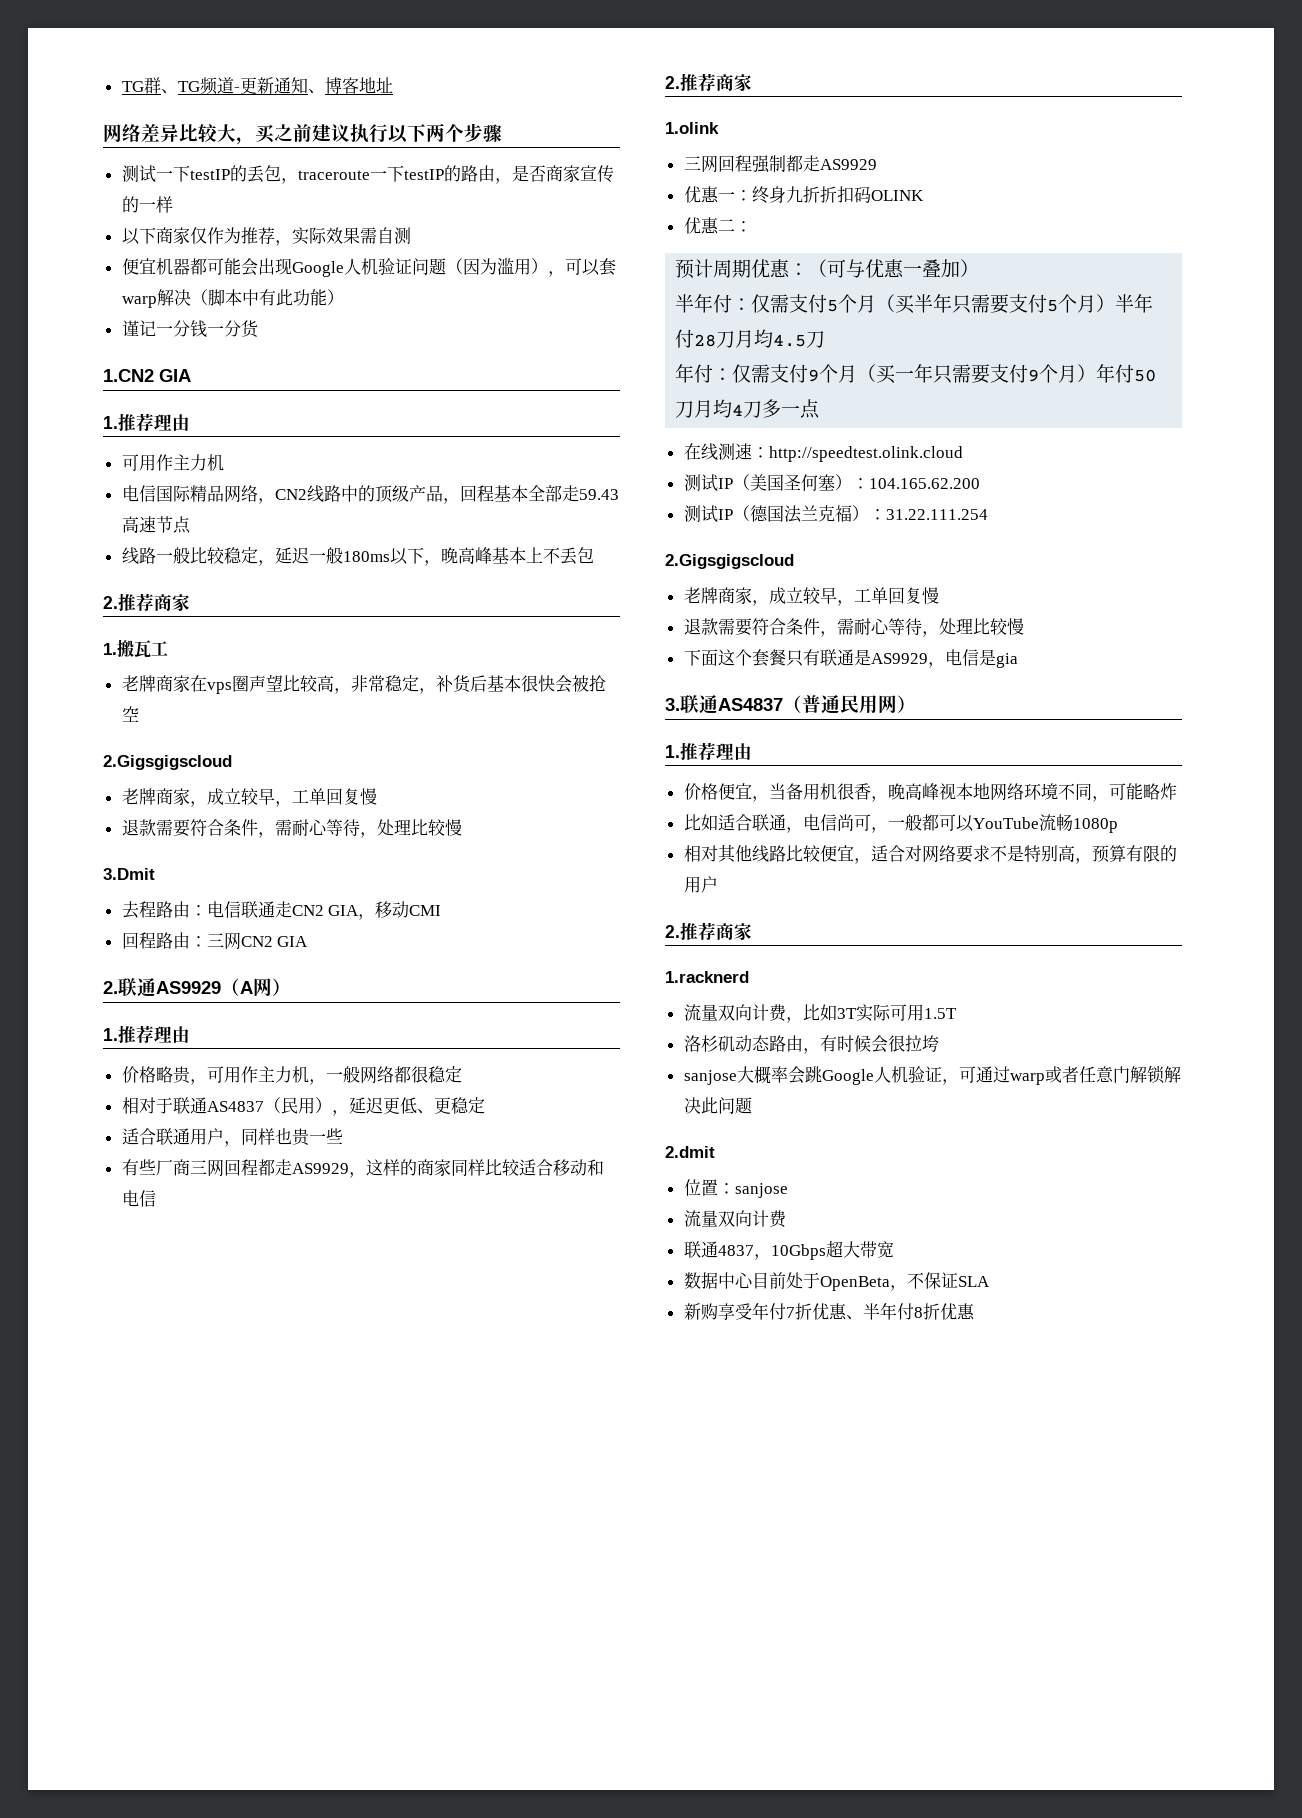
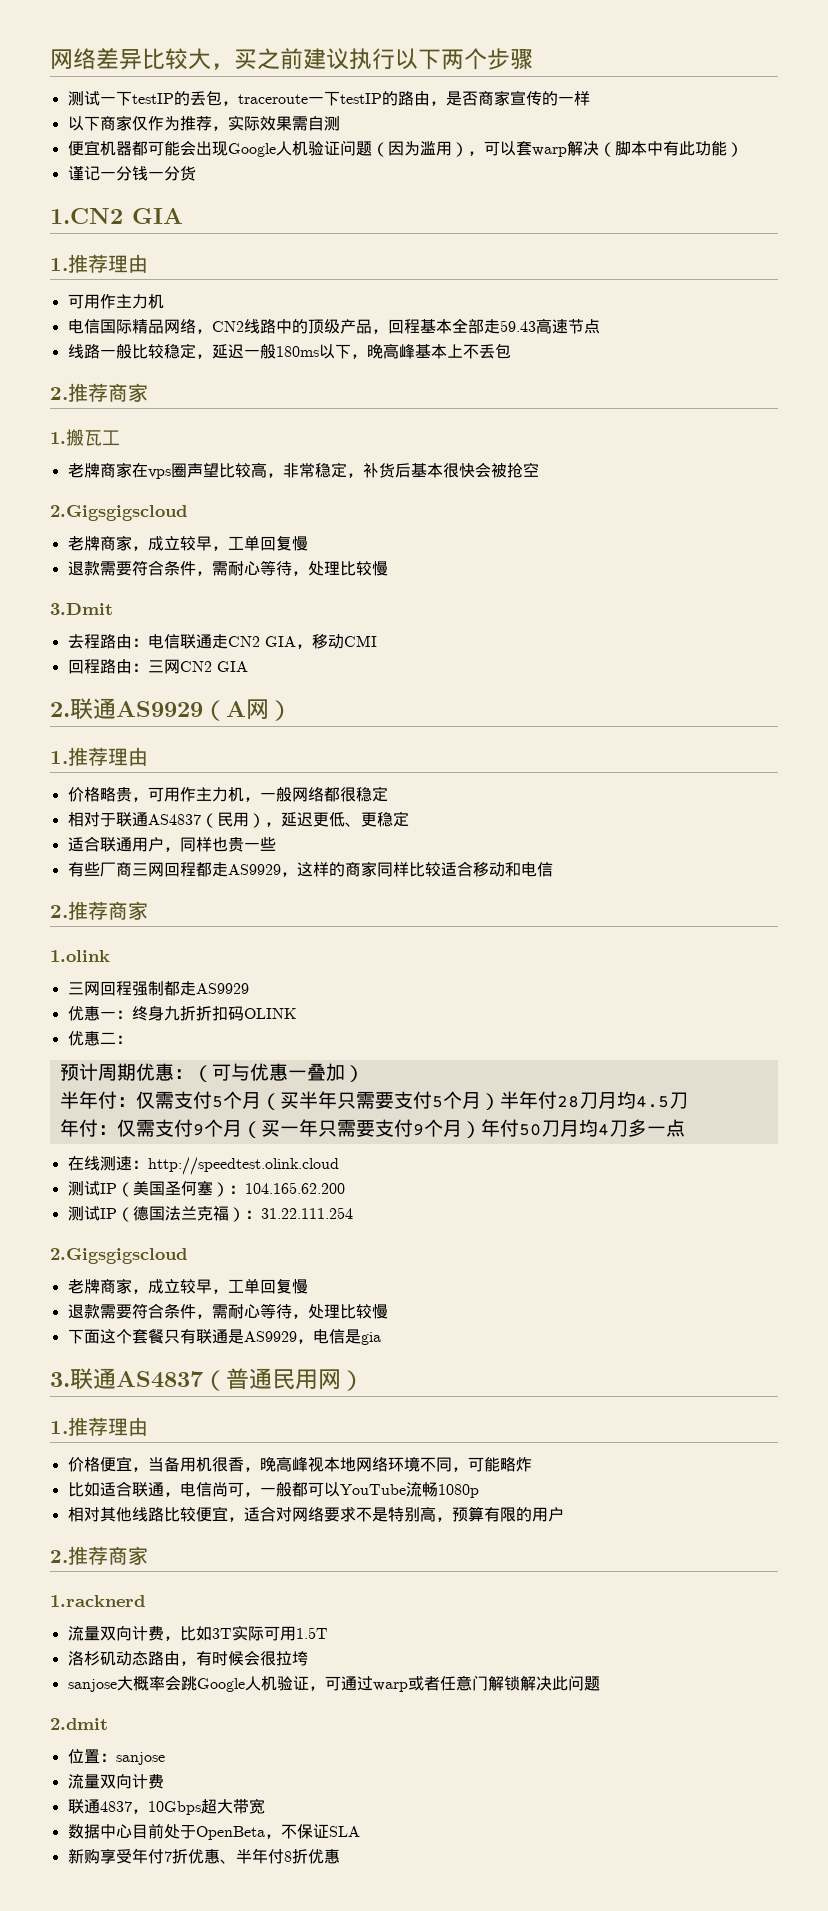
[121,77,393,95] TG群、TG频道-更新通知、博客地址 // -> (50, 59) none

